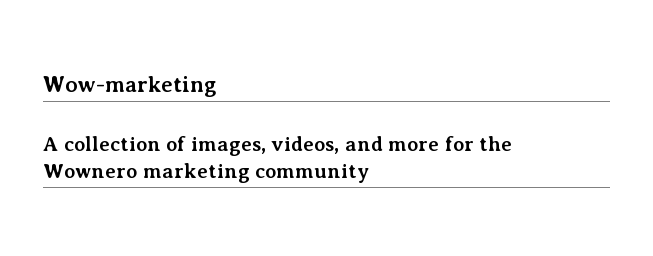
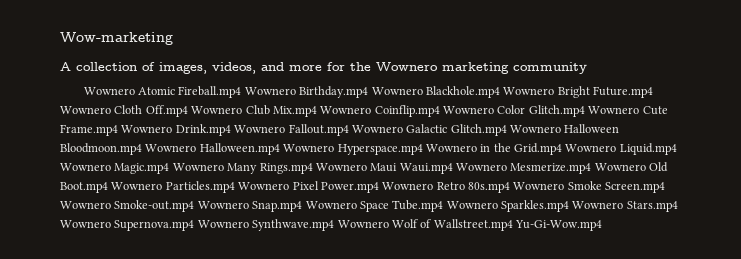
(370, 173) none -> [83,86,654,98] [60,105,668,117] [60,124,620,136] [60,143,677,155] [60,162,669,174] [60,181,666,193] [60,200,678,212] [60,219,602,231] // Wownero Atomic Fireball.mp4 Wownero Birthday.mp4 Wownero Blackhole.mp4 Wownero Bright Future.mp4 Wownero Cloth Off.mp4 Wownero Club Mix.mp4 Wownero Coinflip.mp4 Wownero Color Glitch.mp4 Wownero Cute Frame.mp4 Wownero Drink.mp4 Wownero Fallout.mp4 Wownero Galactic Glitch.mp4 Wownero Halloween Bloodmoon.mp4 Wownero Halloween.mp4 Wownero Hyperspace.mp4 Wownero in the Grid.mp4 Wownero Liquid.mp4 Wownero Magic.mp4 Wownero Many Rings.mp4 Wownero Maui Waui.mp4 Wownero Mesmerize.mp4 Wownero Old Boot.mp4 Wownero Particles.mp4 Wownero Pixel Power.mp4 Wownero Retro 80s.mp4 Wownero Smoke Screen.mp4 Wownero Smoke-out.mp4 Wownero Snap.mp4 Wownero Space Tube.mp4 Wownero Sparkles.mp4 Wownero Stars.mp4 Wownero Supernova.mp4 Wownero Synthwave.mp4 Wownero Wolf of Wallstreet.mp4 Yu-Gi-Wow.mp4

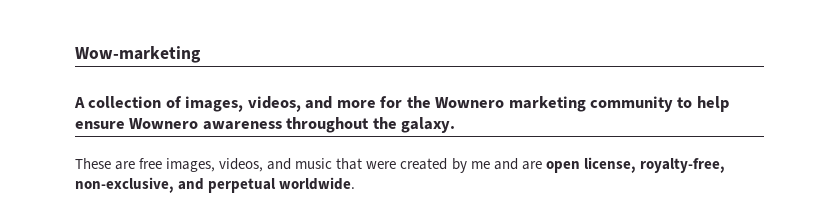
[83,86,654,98] [60,105,668,117] [60,124,620,136] [60,143,677,155] [60,162,669,174] [60,181,666,193] [60,200,678,212] [60,219,602,231] // Wownero Atomic Fireball.mp4 Wownero Birthday.mp4 Wownero Blackhole.mp4 Wownero Bright Future.mp4 Wownero Cloth Off.mp4 Wownero Club Mix.mp4 Wownero Coinflip.mp4 Wownero Color Glitch.mp4 Wownero Cute Frame.mp4 Wownero Drink.mp4 Wownero Fallout.mp4 Wownero Galactic Glitch.mp4 Wownero Halloween Bloodmoon.mp4 Wownero Halloween.mp4 Wownero Hyperspace.mp4 Wownero in the Grid.mp4 Wownero Liquid.mp4 Wownero Magic.mp4 Wownero Many Rings.mp4 Wownero Maui Waui.mp4 Wownero Mesmerize.mp4 Wownero Old Boot.mp4 Wownero Particles.mp4 Wownero Pixel Power.mp4 Wownero Retro 80s.mp4 Wownero Smoke Screen.mp4 Wownero Smoke-out.mp4 Wownero Snap.mp4 Wownero Space Tube.mp4 Wownero Sparkles.mp4 Wownero Stars.mp4 Wownero Supernova.mp4 Wownero Synthwave.mp4 Wownero Wolf of Wallstreet.mp4 Yu-Gi-Wow.mp4 -> [677,96,729,112] [75,117,456,133] [75,157,725,173] [75,177,356,193] to help ensure Wownero awareness throughout the galaxy. // These are free images, videos, and music that were created by me and are open license, royalty-free, non-exclusive, and perpetual worldwide.

